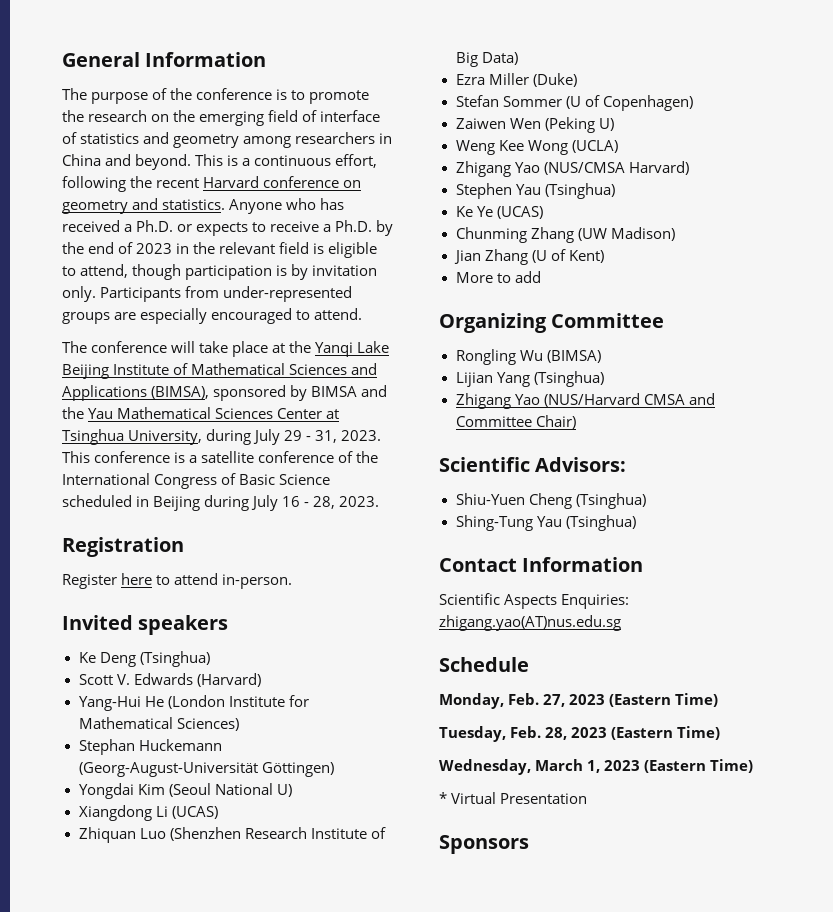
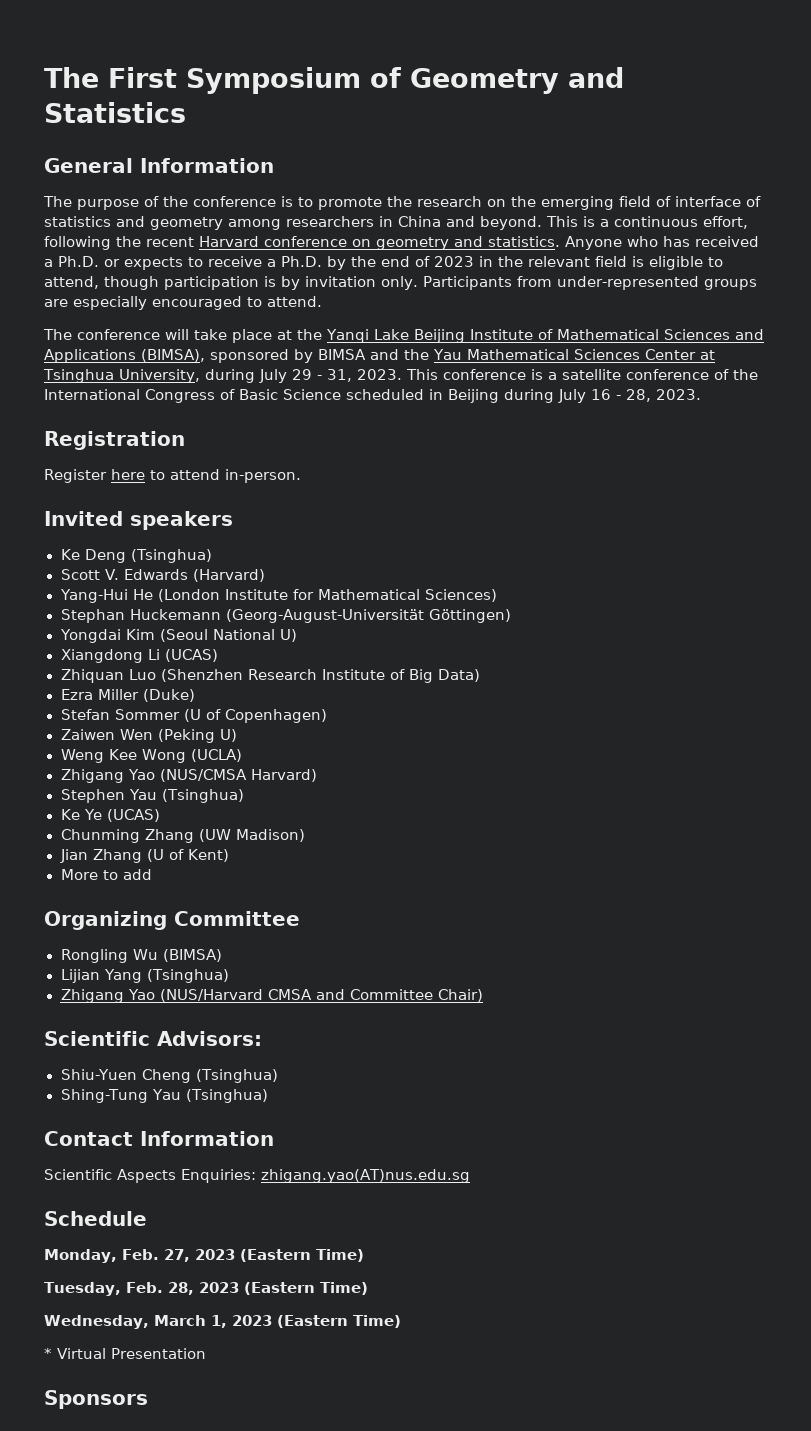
(62, 59) none -> [44,67,624,94] [44,102,186,123] The First Symposium of Geometry and Statistics //

